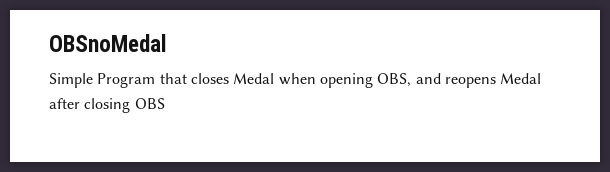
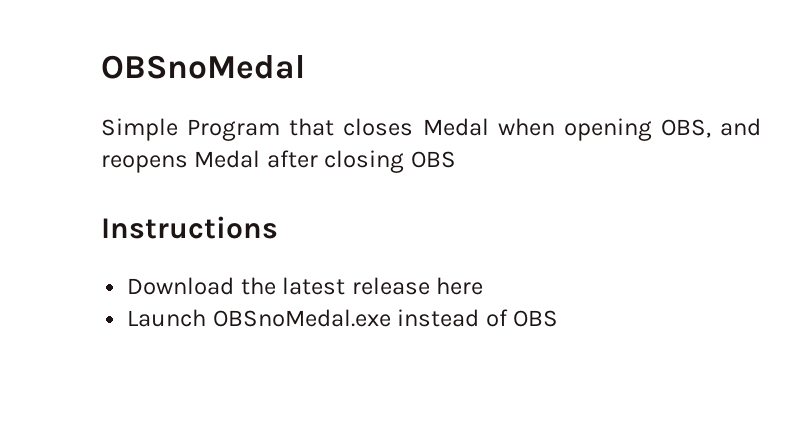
(165, 103) none -> [101,216,278,239] [127,277,484,295] [127,309,559,327] // Instructions // Download the latest release here // Launch OBSnoMedal.exe instead of OBS

